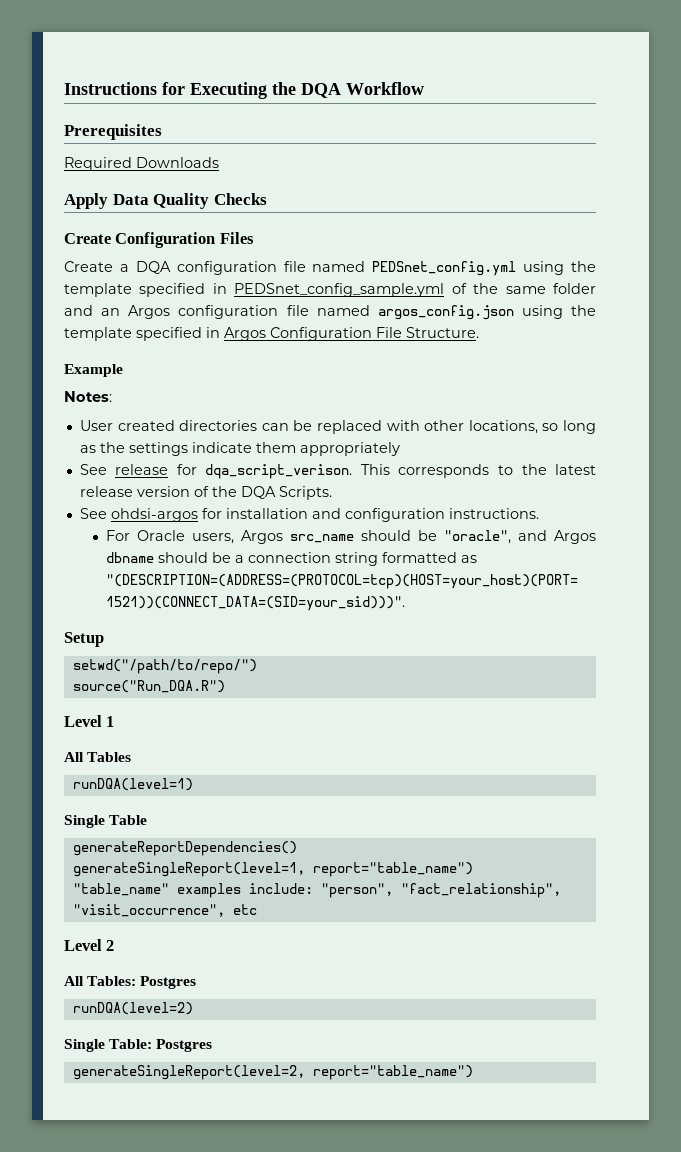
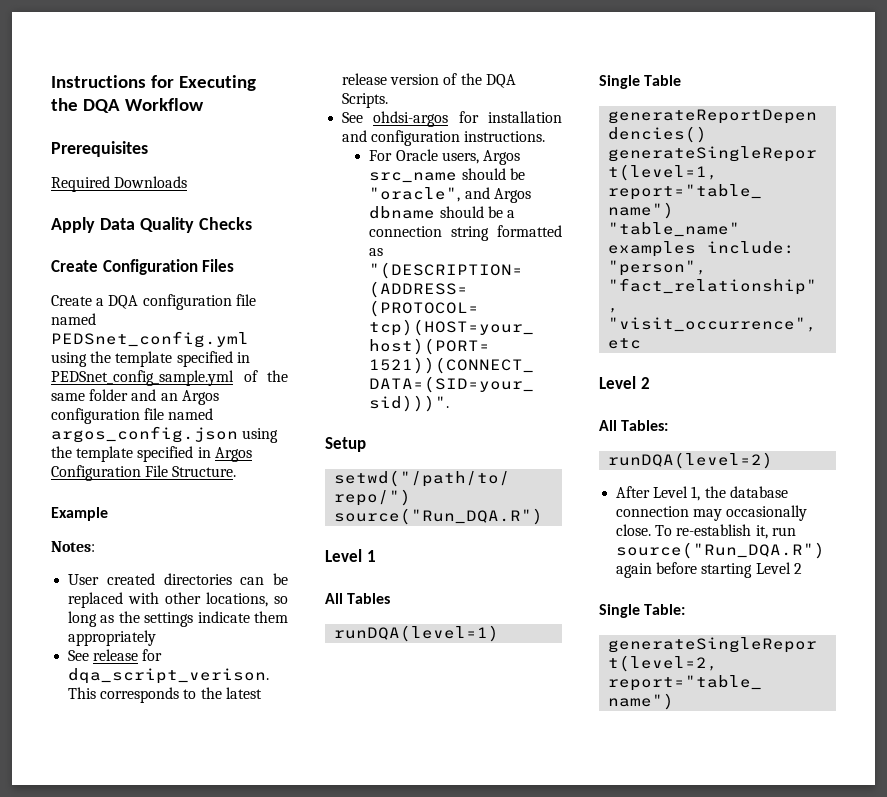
[140,976,197,989] Postgres -> (669, 425) none
(193, 1008) none -> [616,486,788,501] [616,505,808,521] [616,524,796,539] [616,542,826,559] [616,562,802,578] // After Level 1, the database connection may occasionally close. To re-establish it, run source("Run_DQA.R") again before starting Level 2
[156,1039,213,1052] Postgres -> (686, 609) none

